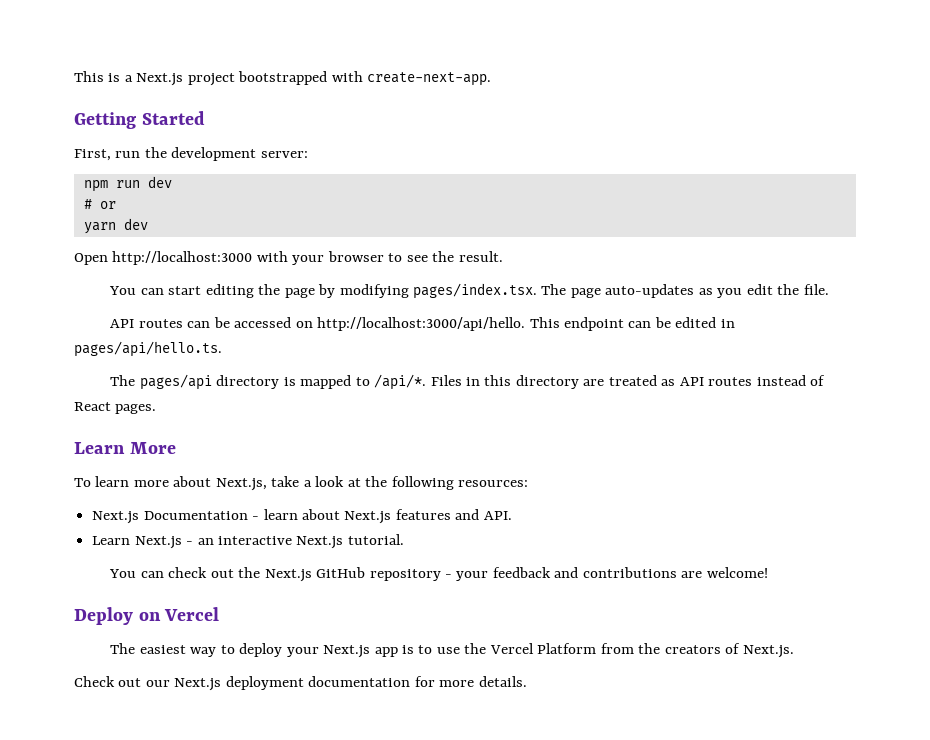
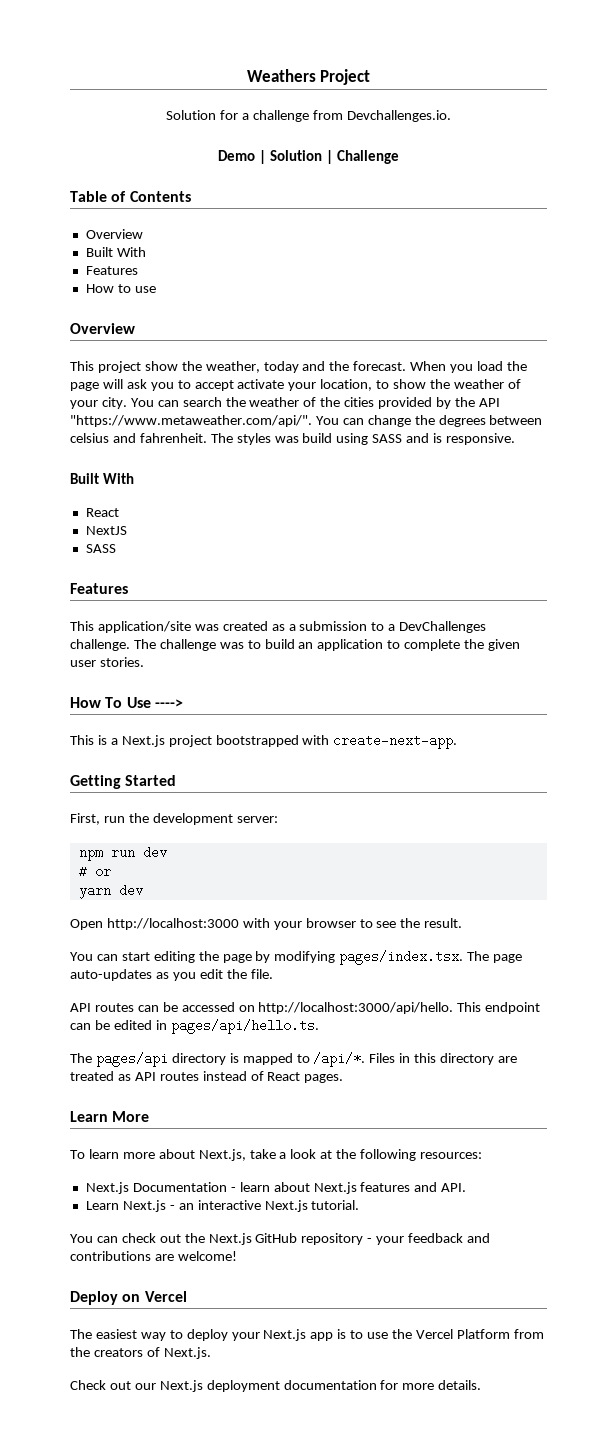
(74, 76) none -> [246,69,371,85] [166,110,451,122] [217,150,400,164] [70,191,191,202] [85,229,143,239] [85,247,146,257] [85,266,138,275] [85,284,156,293] [70,323,135,334] [70,361,527,373] [70,379,521,391] [70,397,500,409] [70,415,543,427] [70,433,516,445] [70,473,135,484] [85,508,119,517] [85,526,127,535] [85,544,116,553] [70,583,128,594] [70,621,487,633] [70,639,521,651] [70,657,144,667] [70,697,183,708] Weathers Project // Solution for a challenge from Devchallenges.io. // Demo | Solution | Challenge // Table of Contents // Overview // Built With // Features // How to use // Overview // This project show the weather, today and the forecast. When you load the page will ask you to accept activate your location, to show the weather of your city. You can search the weather of the cities provided by the API "https://www.metaweather.com/api/". You can change the degrees between celsius and fahrenheit. The styles was build using SASS and is responsive. // Built With // React // NextJS // SASS // Features // This application/site was created as a submission to a DevChallenges challenge. The challenge was to build an application to complete the given user stories. // How To Use ----> //

